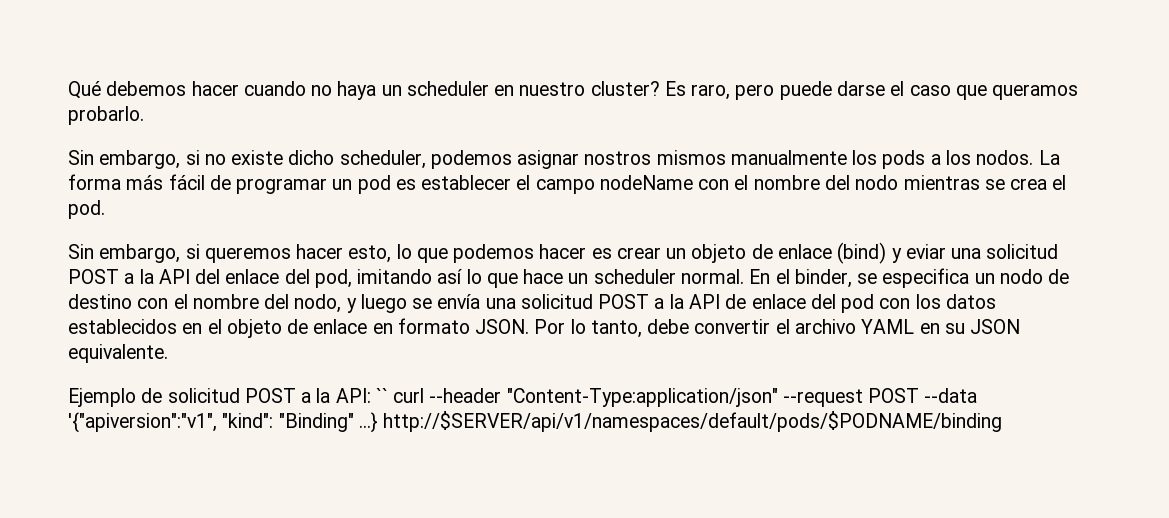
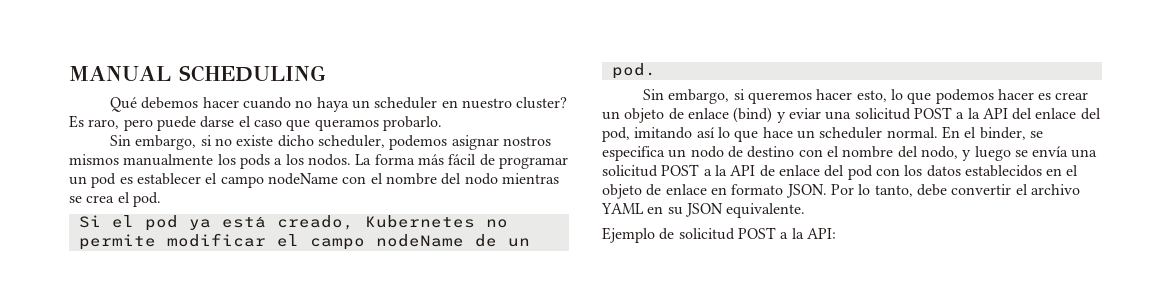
(68, 90) none -> [69,65,326,82] MANUAL SCHEDULING //
(105, 209) none -> [78,215,508,231] [78,233,530,250] [611,63,656,79] // Si el pod ya está creado, Kubernetes no permite modificar el campo nodeName de un pod.
[375,388,978,407] [68,411,1003,433] `` curl --header "Content-Type:application/json" --request POST --data '{"apiversion":"v1", "kind": "Binding" ...} http://$SERVER/api/v1/namespaces/default/pods/$PODNAME/binding -> (836, 233) none

